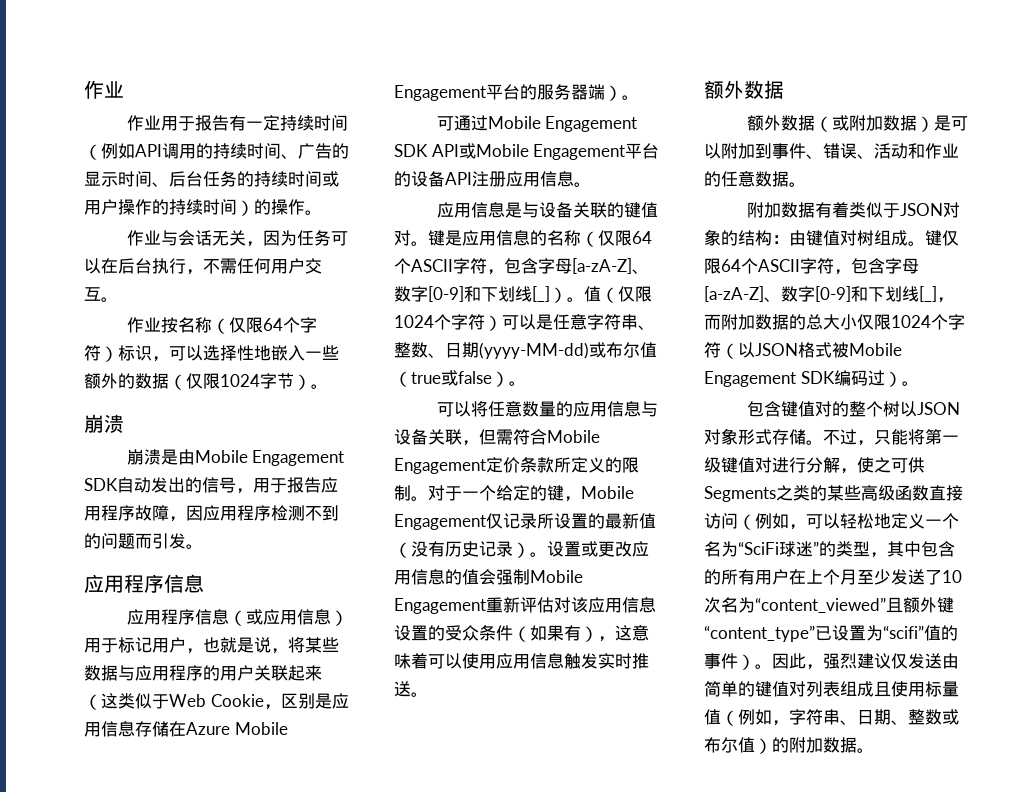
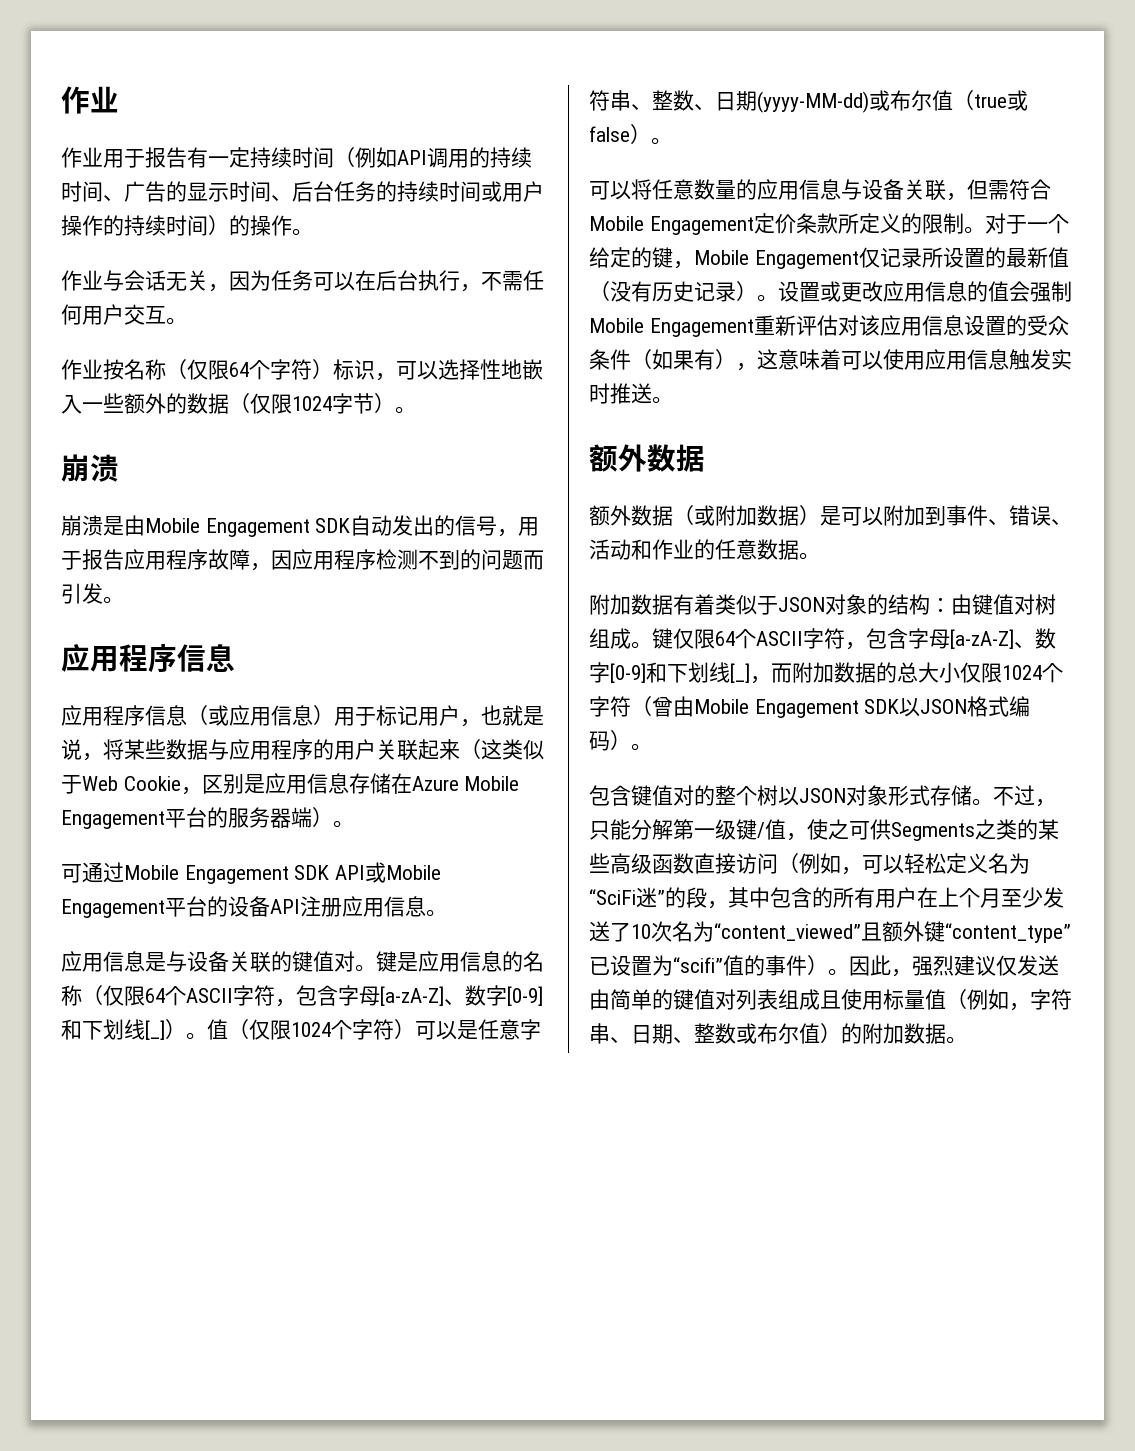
[738,342,902,358] [704,370,885,387] 以JSON格式被Mobile Engagement SDK编码过 -> [652,696,1031,718] [589,731,610,751] 曾由Mobile Engagement SDK以JSON格式编码
[908,429,925,445] 将 -> [631,819,673,840] 分解
[738,457,840,473] 值对进行分解 -> [757,819,786,840] /值
[874,513,959,529] 地定义一个 -> [946,853,988,874] 定义
[779,541,796,557] 球 -> (636, 897) none
[836,541,870,557] 类型 -> [686,887,707,908] 段

